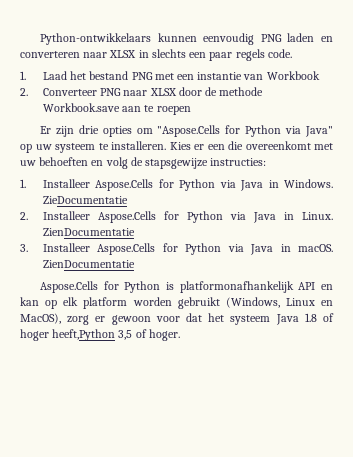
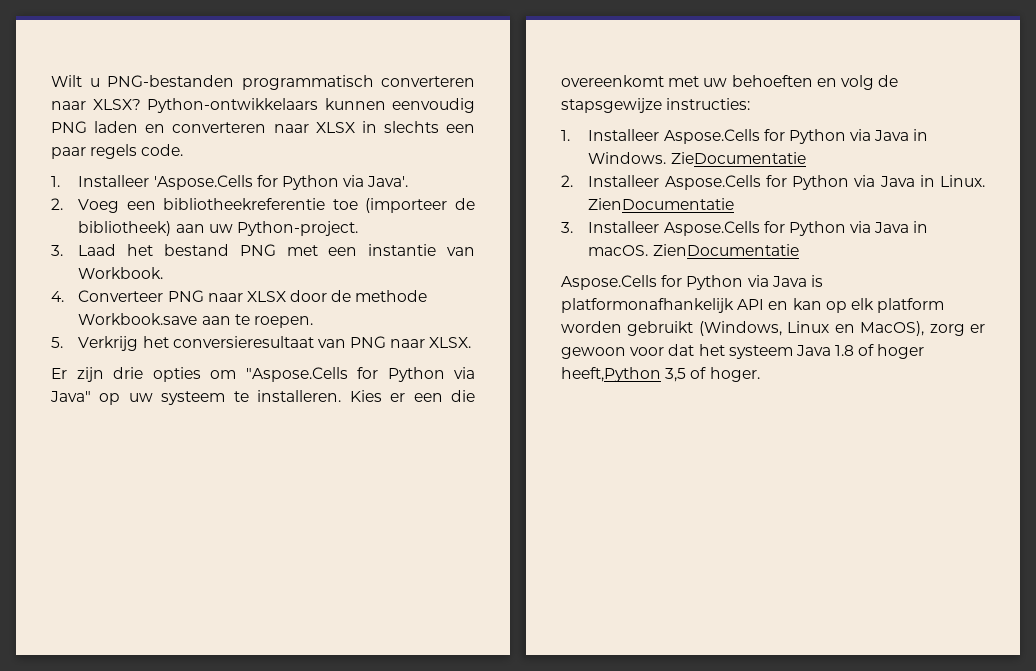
(40, 39) none -> [51,75,475,90] [51,99,141,110] Wilt u PNG-bestanden programmatisch converteren naar XLSX?
(26, 75) none -> [78,175,409,190] [51,198,475,213] [78,221,358,236] [51,245,63,256] Installeer 'Aspose.Cells for Python via Java'. // 2. Voeg een bibliotheekreferentie toe (importeer de bibliotheek) aan uw Python-project. // 3.
[266,71,320,80] [20,88,28,96] Workbook // 2. -> [78,267,164,279] [51,291,64,302] Workbook. // 4.
[156,106,191,115] roepen -> [253,316,313,328] [51,336,472,351] roepen. // 5. Verkrijg het conversieresultaat van PNG naar XLSX.
(161, 287) none -> [747,275,807,287] via Java

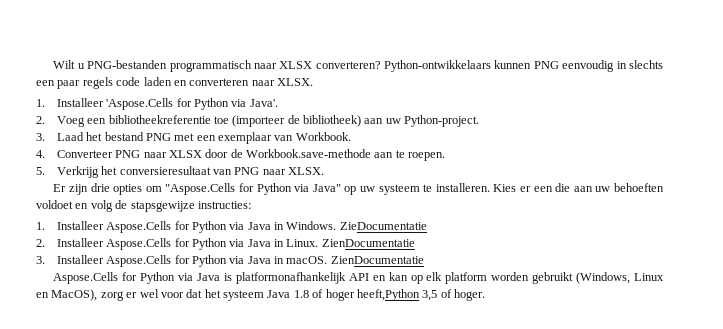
[381,76,475,87] [51,98,475,113] [51,121,355,133] converteren naar XLSX? Python-ontwikkelaars kunnen eenvoudig PNG laden en converteren naar XLSX -> [253,60,615,72] naar XLSX converteren? Python-ontwikkelaars kunnen PNG eenvoudig
[141,144,184,156] code. -> [116,77,313,86] code laden en converteren naar XLSX.
[368,244,437,256] instantie -> [218,132,273,144] exemplaar
[355,290,428,302] [78,313,198,325] methode Workbook.save -> [246,149,372,158] Workbook.save-methode
[561,75,700,87] overeenkomt met -> [573,186,593,192] aan
(813, 81) none -> [36,200,73,209] voldoet
[561,347,626,359] gewoon -> [139,289,159,298] wel

